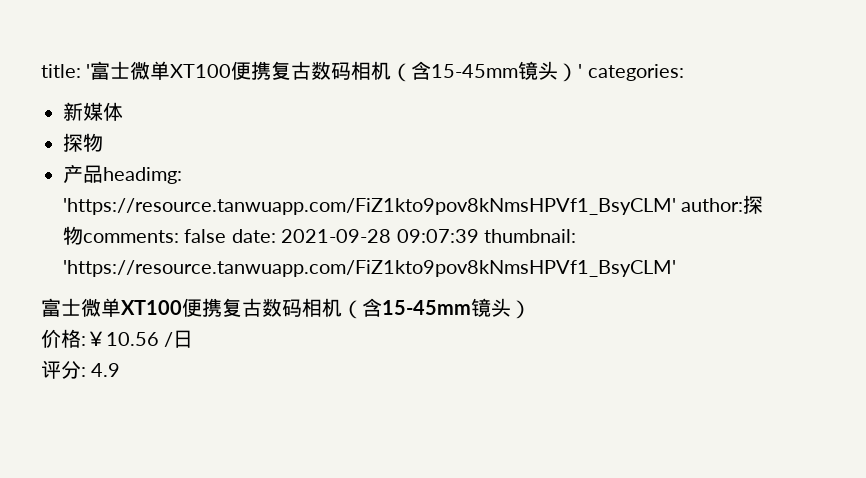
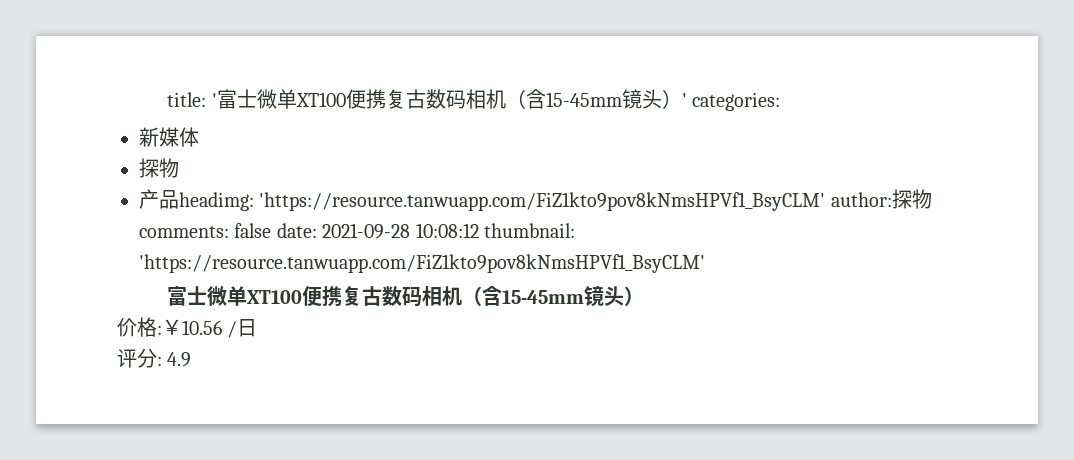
[396,229,479,243] 09:07:39 -> [415,223,479,238] 10:08:12

